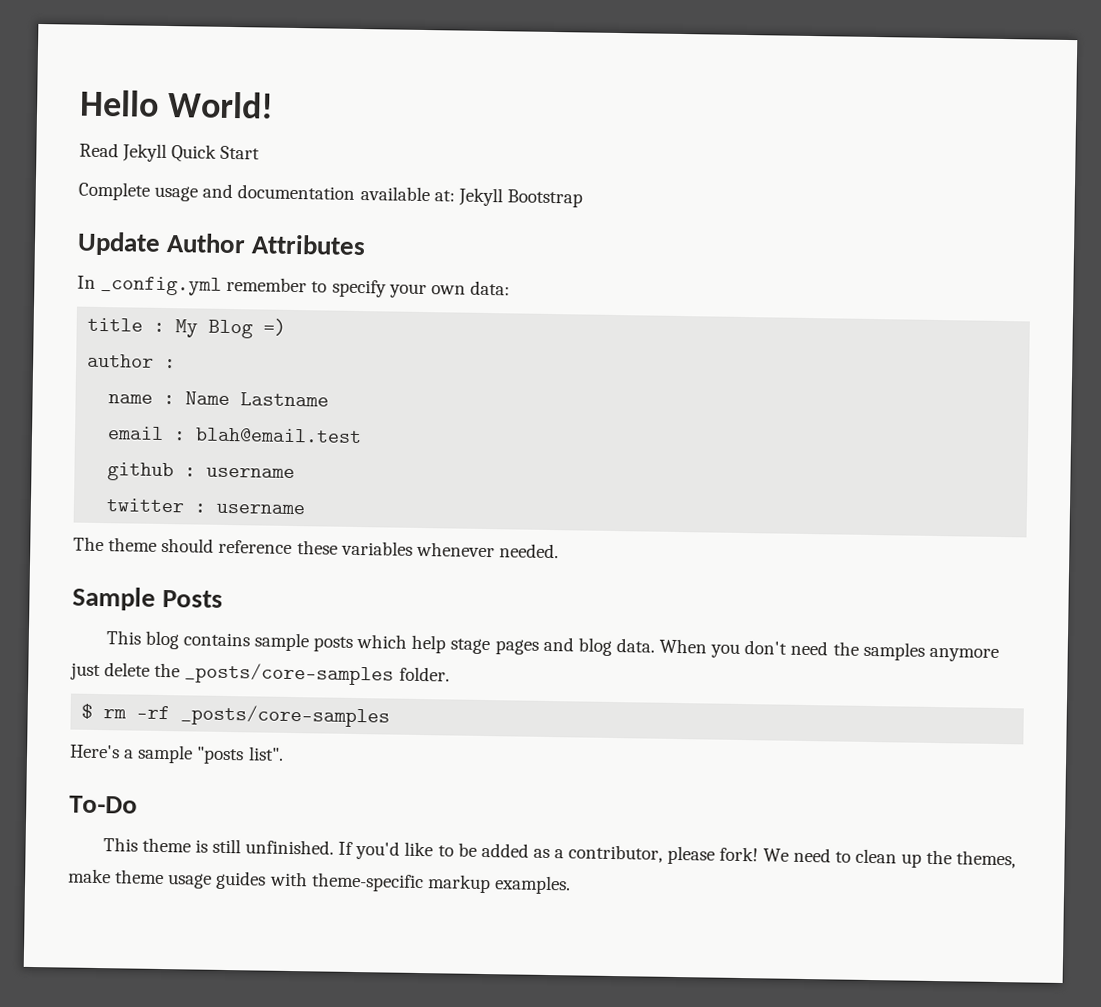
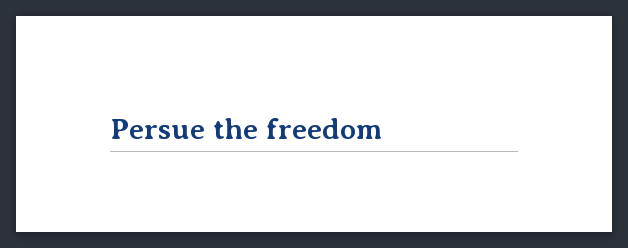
[79,89,274,119] [79,142,261,163] [78,181,583,208] [77,231,367,256] [77,275,510,299] [87,317,287,339] [87,353,177,369] [108,391,330,407] [107,426,363,444] [107,462,296,482] [106,498,306,515] [73,536,559,559] [72,586,224,611] [105,630,999,662] [70,662,450,686] [81,703,391,728] [69,744,284,765] [69,795,138,814] [102,837,1017,869] [68,868,571,895] Hello World! // Read Jekyll Quick Start // Complete usage and documentation available at: Jekyll Bootstrap // Update Author Attributes // In _config.yml remember to specify your own data: // title : My Blog =) // author : // name : Name Lastname // email : blah@email.test // github : username // twitter : username // The theme should reference these variables whenever needed. // Sample Posts // This blog contains sample posts which help stage pages and blog data. When you don't need the samples anymore just delete the _posts/core-samples folder. // $ rm -rf _posts/core-samples // Here's a sample "posts list". // To-Do // This theme is still unfinished. If you'd like to be added as a contributor, please fork! We need to clean up the themes, make theme usage guides with theme-specific markup examples. -> [110,118,382,139] Persue the freedom

